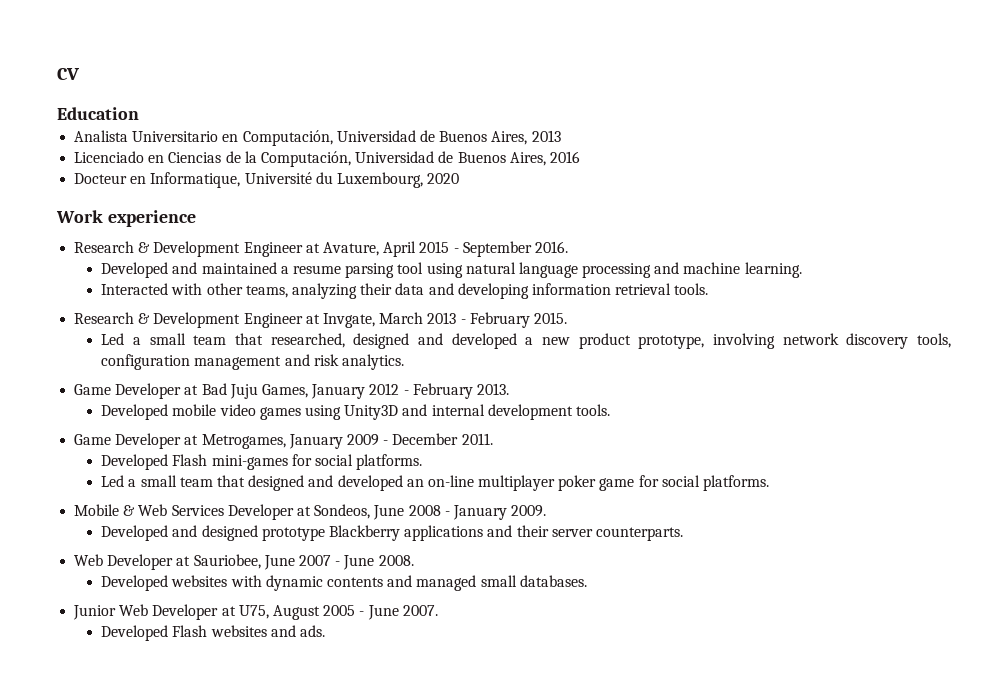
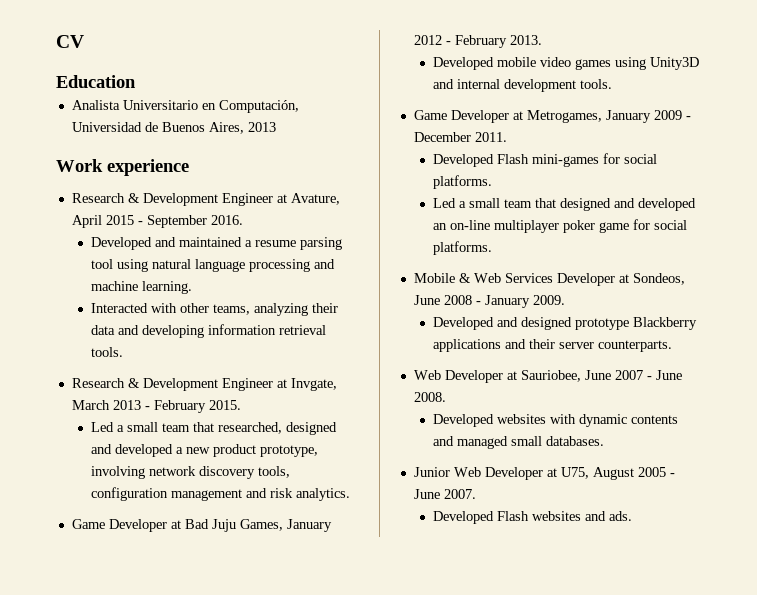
[74,151,580,167] [74,172,460,188] // Licenciado en Ciencias de la Computación, Universidad de Buenos Aires, 2016 // Docteur en Informatique, Université du Luxembourg, 2020 -> (276, 127) none

